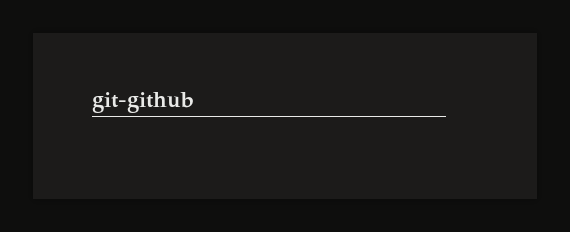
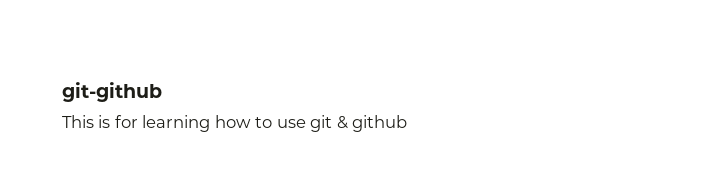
(194, 102) none -> [62,115,408,132] // This is for learning how to use git & github

